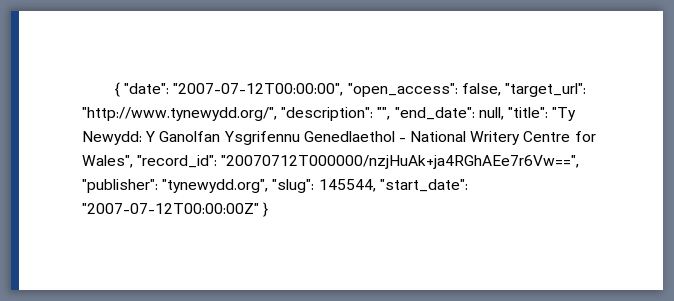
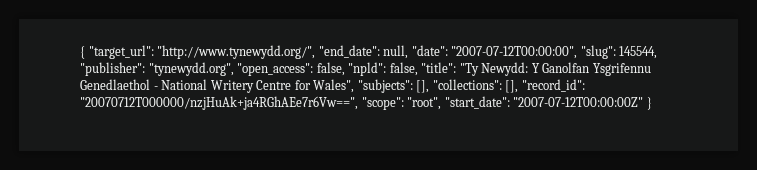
[124,83,586,97] [82,107,504,121] "date": "2007-07-12T00:00:00", "open_access": false, "target_url": "http://www.tynewydd.org/", "description": "", "end_date": null, -> [88,45,658,59] [80,62,418,76] "target_url": "http://www.tynewydd.org/", "end_date": null, "date": "2007-07-12T00:00:00", "slug": 145544, "publisher": "tynewydd.org", "open_access": false, "npld": false,
[137,155,580,169] [82,179,376,193] "record_id": "20070712T000000/nzjHuAk+ja4RGhAEe7r6Vw==", "publisher": "tynewydd.org", "slug": 145544, -> [357,79,585,93] [80,96,442,110] "subjects": [], "collections": [], "record_id": "20070712T000000/nzjHuAk+ja4RGhAEe7r6Vw==", "scope": "root",

